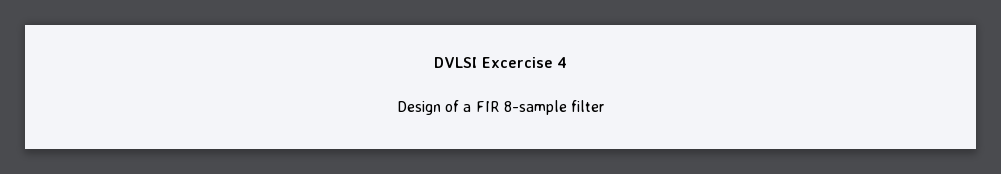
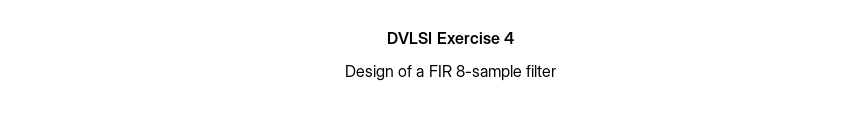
[481,57,553,68] Excercise -> [436,32,500,44] Exercise

